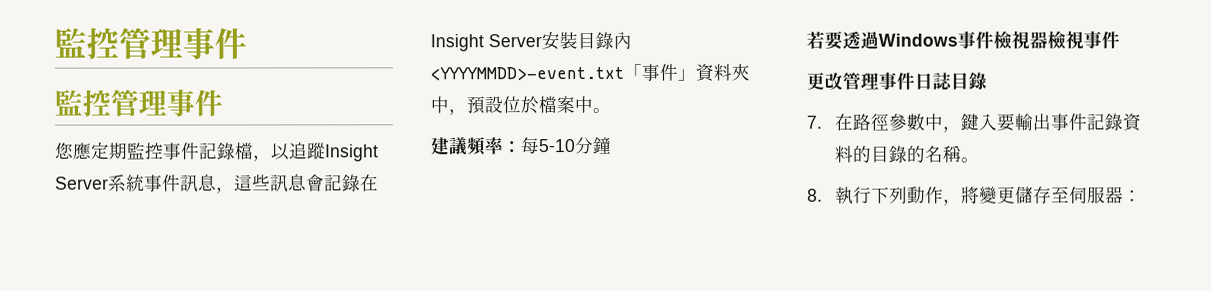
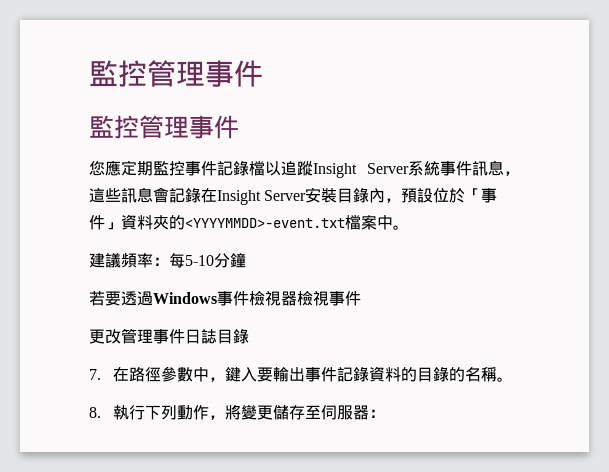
[253,155,272,162] ， -> (265, 168) none
[430,66,624,81] <YYYYMMDD>-event.txt -> [385,188,466,203] ，預設位於
[430,96,539,116] 中，預設位於 -> [169,215,345,230] 的<YYYYMMDD>-event.txt

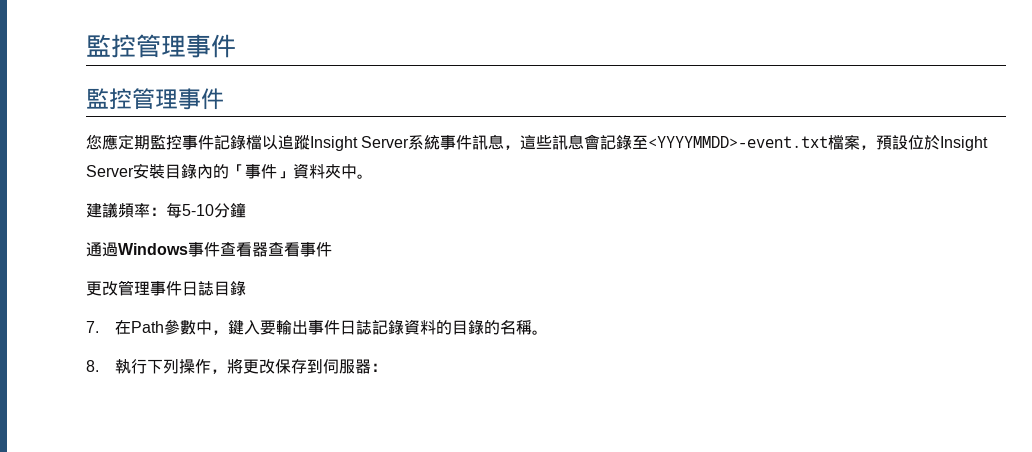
[201,188,217,203] 在 -> [632,135,941,150] 至<YYYYMMDD>-event.txt檔案，預設位於
[385,188,466,203] ，預設位於 -> [213,164,229,179] 的
[169,215,377,230] 的<YYYYMMDD>-event.txt檔案 -> (341, 171) none
[89,291,137,306] 若要透 -> [86,242,102,257] 通
[249,290,329,306] 檢視器檢視 -> [220,242,300,257] 查看器查看
[129,367,162,382] 路徑 -> [131,321,165,333] Path
(338, 374) none -> [340,320,373,335] 日誌
[177,404,322,420] 動作，將變更儲存至 -> [179,358,324,374] 操作，將更改保存到

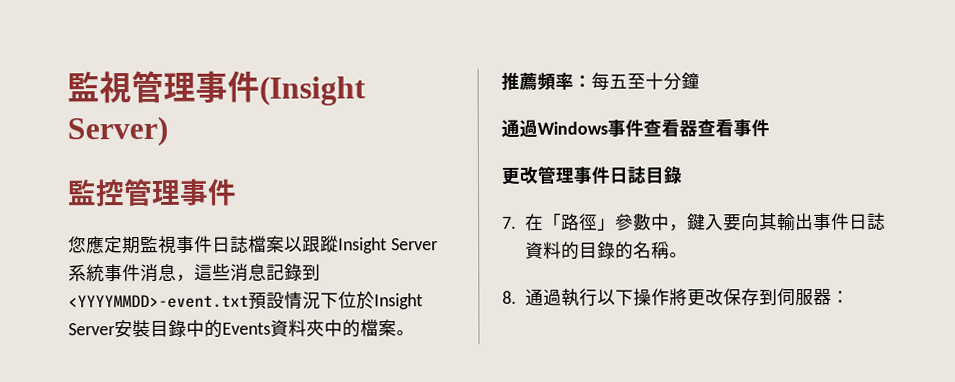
[86,34,236,58] 監控管理事件 -> [67,70,366,106] [67,116,168,147] 監視管理事件(Insight Server)
[166,134,294,150] 控事件記錄檔以追 -> [158,235,321,254] 視事件日誌檔案以跟
[472,135,489,150] 訊 -> [140,263,159,283] 消
[552,134,909,150] 訊息會記錄至<YYYYMMDD>-event.txt檔案，預設 -> [230,263,321,282] [68,291,339,310] 消息記錄到<YYYYMMDD>-event.txt預設情況下
[197,164,293,179] 內的「事件」 -> [186,319,271,338] 中的Events
[357,174,373,179] [86,203,118,218] 。 // 建議 -> [342,319,415,338] [501,71,538,91] 的檔案。 // 推薦
[182,204,214,216] 5-10 -> [609,72,664,90] 五至十
[131,321,165,333] Path -> [542,213,616,231] 「路徑」
(277, 327) none -> [740,213,778,231] 向其
[372,319,405,335] 記錄 -> (886, 221) none
[115,359,228,374] 執行下列操作， -> [524,288,670,307] 通過執行以下操作

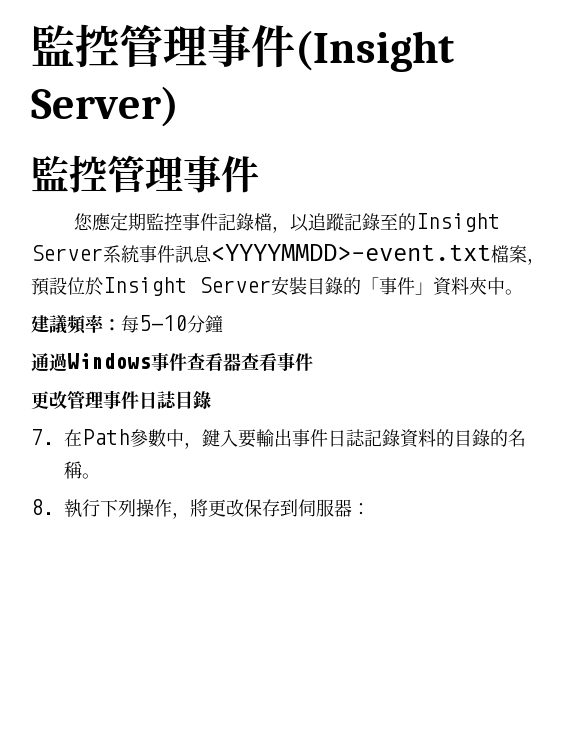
[67,71,132,104] 監視 -> [31,24,119,68] 監控
[158,235,438,254] [68,263,321,283] [68,291,339,310] 視事件日誌檔案以跟蹤Insight Server系統事件消息，這些消息記錄到<YYYYMMDD>-event.txt預設情況下 -> [163,213,500,233] [31,244,545,265] [31,277,67,296] 控事件記錄檔，以追蹤記錄至的Insight Server系統事件訊息<YYYYMMDD>-event.txt檔案，預設
[186,319,271,338] 中的Events -> [343,277,433,295] 的「事件」
[342,319,415,338] [501,71,538,91] 的檔案。 // 推薦 -> [505,289,523,295] [31,314,67,334] 。 // 建議
[609,72,664,90] 五至十 -> [139,315,187,331] 5-10
[542,213,616,231] 「路徑」 -> [82,429,130,445] Path
[740,213,778,231] 向其 -> (256, 438) none
(886, 221) none -> [364,429,400,447] 記錄
[524,288,670,307] 通過執行以下操作 -> [64,499,190,519] 執行下列操作，

